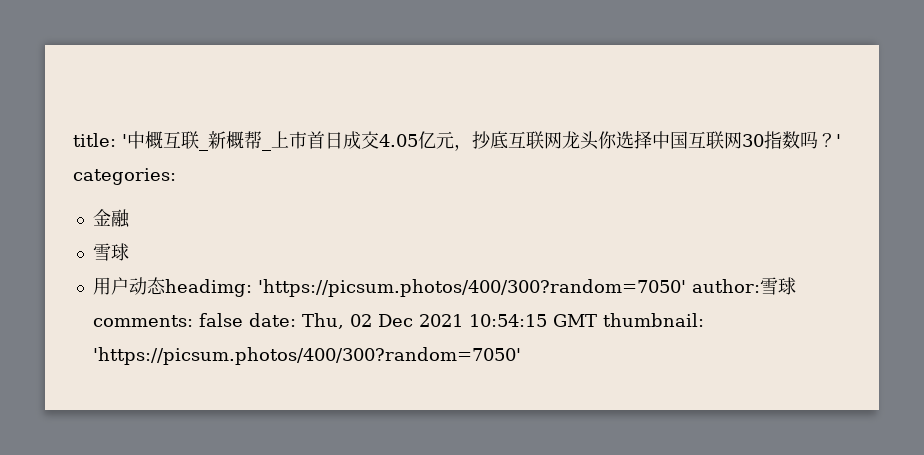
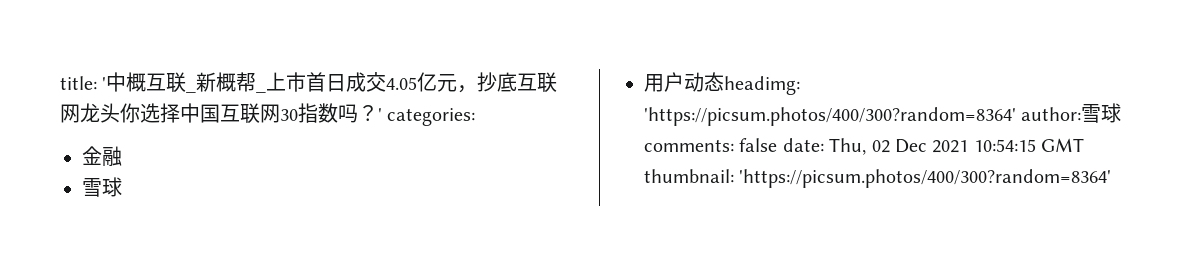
[257,279,686,297] 'https://picsum.photos/400/300?random=7050' -> [644,107,1016,126] 'https://picsum.photos/400/300?random=8364'
[92,347,521,365] 'https://picsum.photos/400/300?random=7050' -> [739,169,1112,188] 'https://picsum.photos/400/300?random=8364'

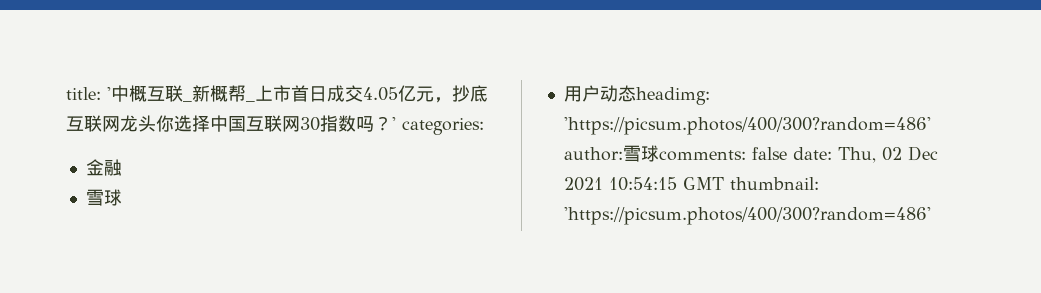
[644,107,1016,126] 'https://picsum.photos/400/300?random=8364' -> [563,117,931,135] 'https://picsum.photos/400/300?random=486'
[739,169,1112,188] 'https://picsum.photos/400/300?random=8364' -> [563,207,931,225] 'https://picsum.photos/400/300?random=486'

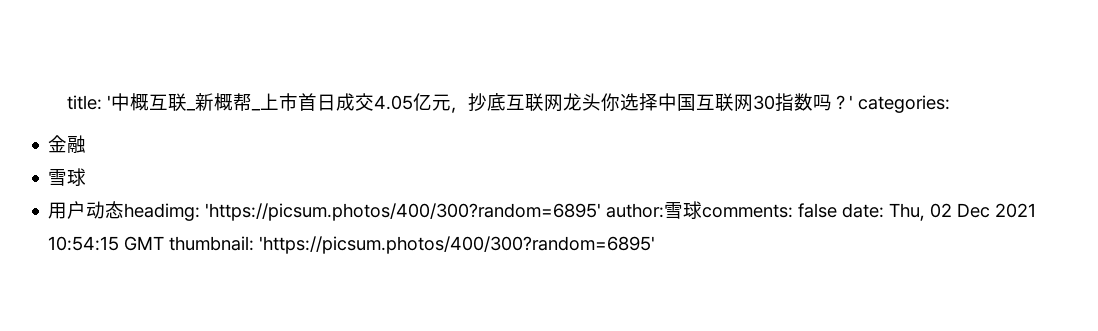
[563,117,931,135] 'https://picsum.photos/400/300?random=486' -> [205,203,602,221] 'https://picsum.photos/400/300?random=6895'
[563,207,931,225] 'https://picsum.photos/400/300?random=486' -> [259,236,656,254] 'https://picsum.photos/400/300?random=6895'

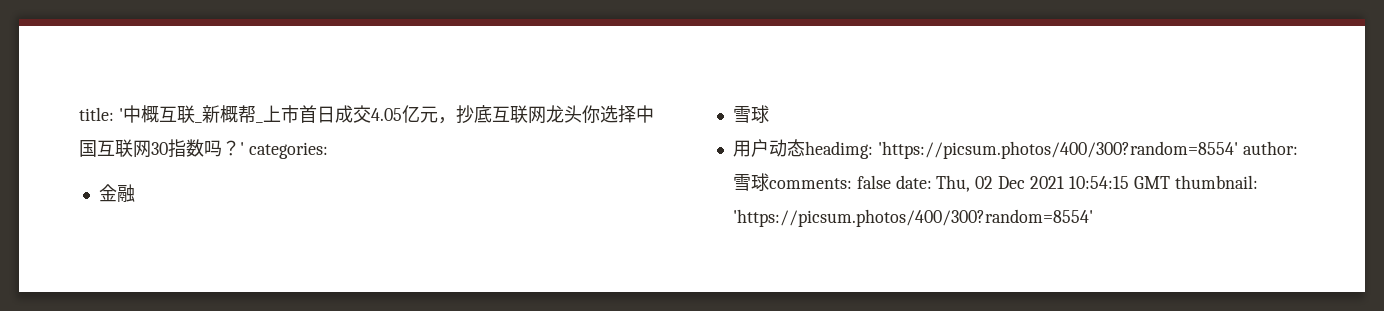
[205,203,602,221] 'https://picsum.photos/400/300?random=6895' -> [877,141,1238,159] 'https://picsum.photos/400/300?random=8554'
[259,236,656,254] 'https://picsum.photos/400/300?random=6895' -> [732,209,1093,227] 'https://picsum.photos/400/300?random=8554'

